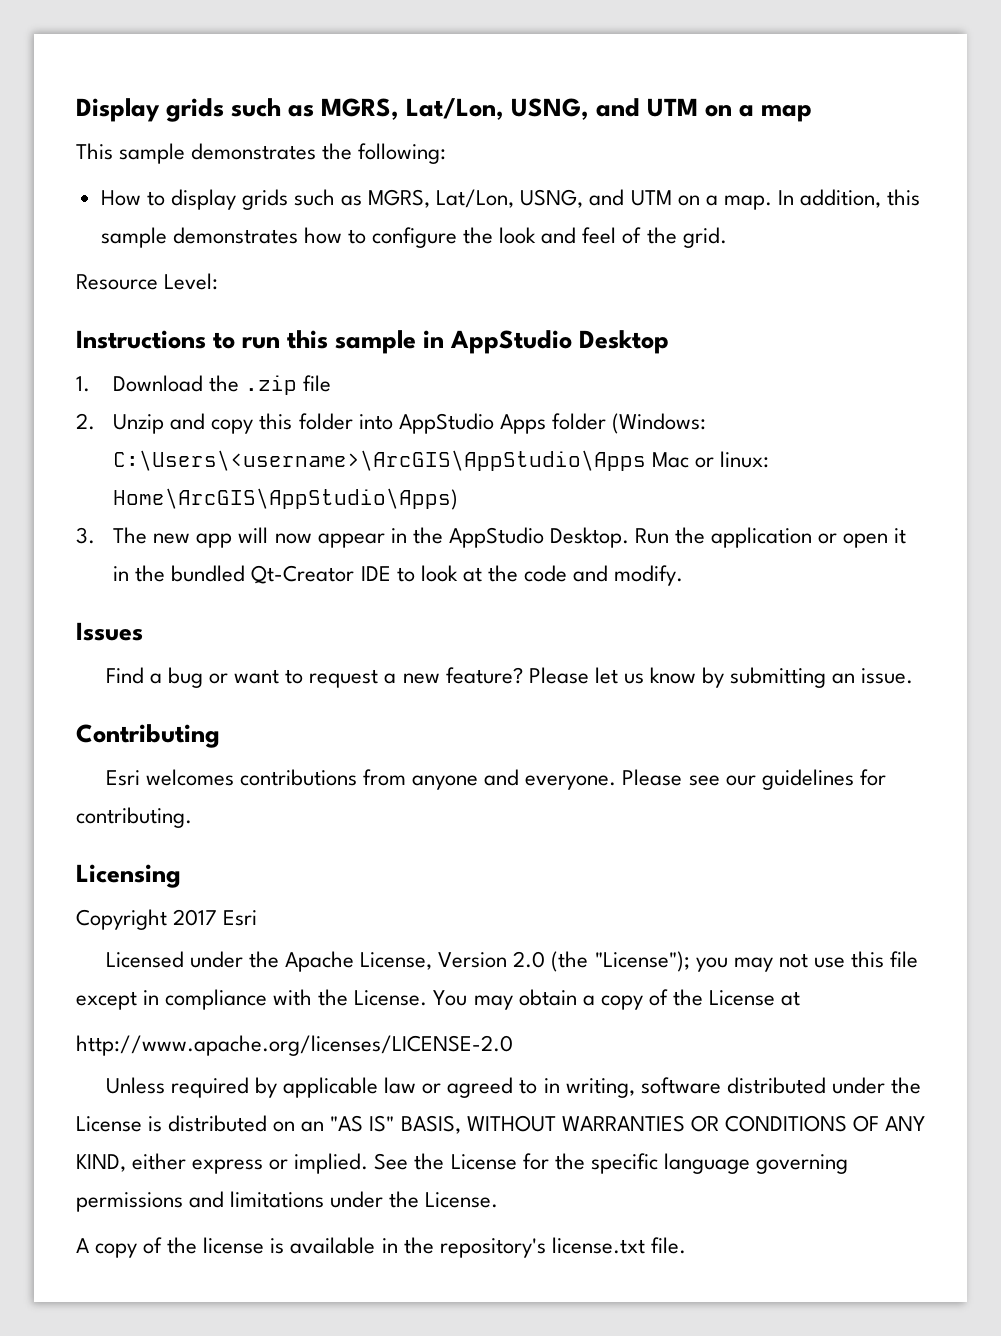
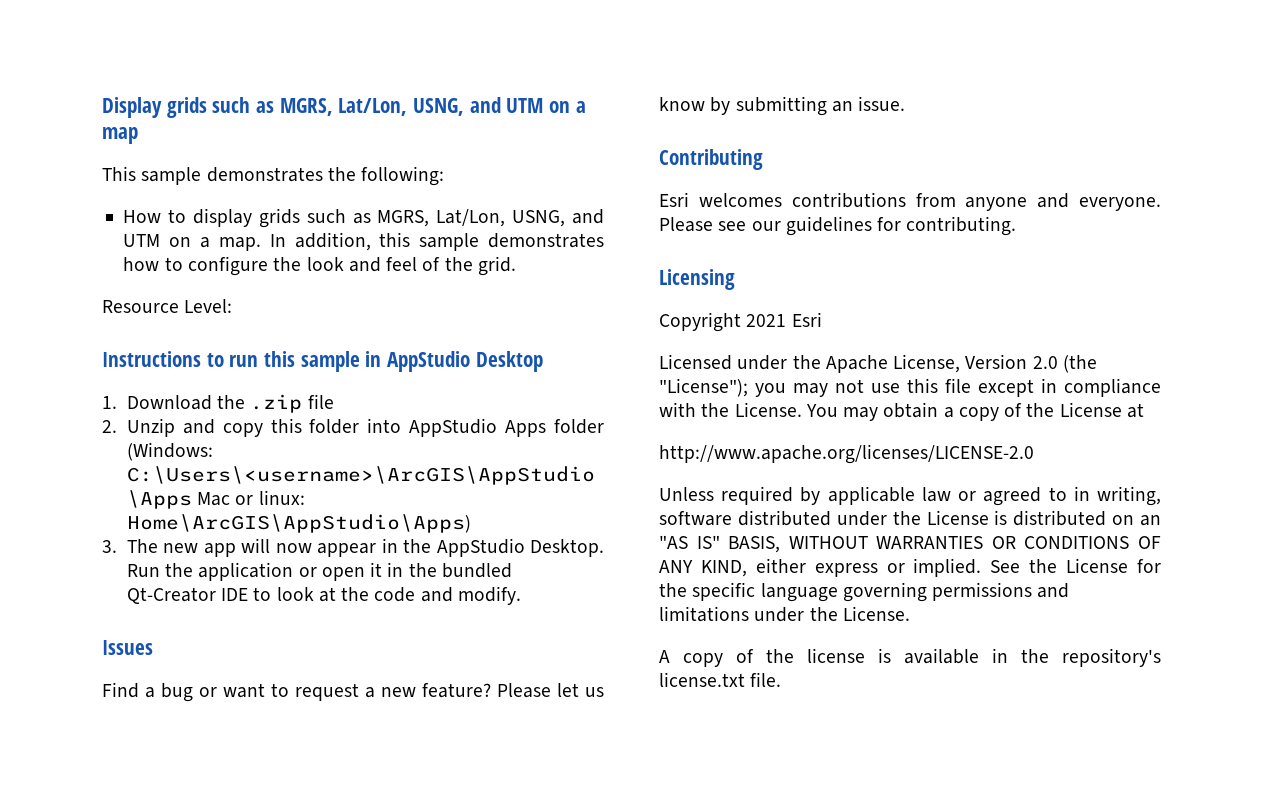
[173,909,218,926] 2017 -> [746,314,787,327] 2021

